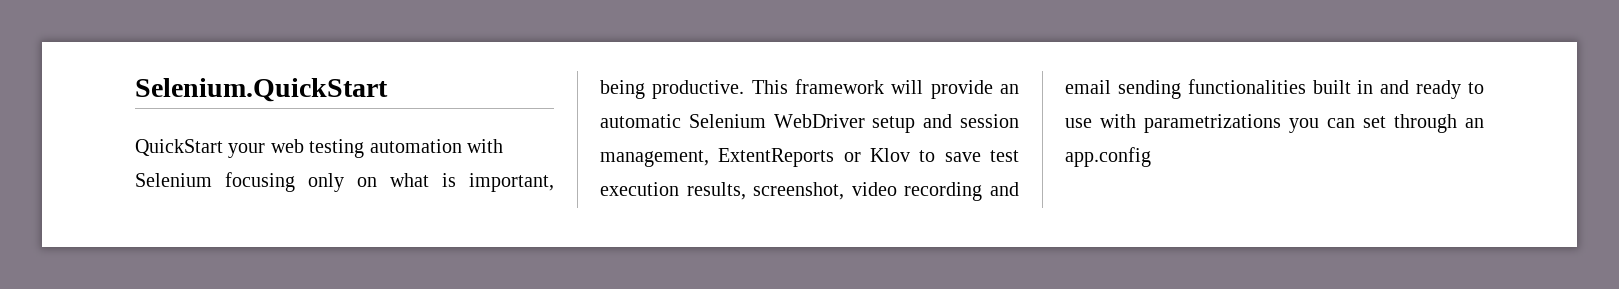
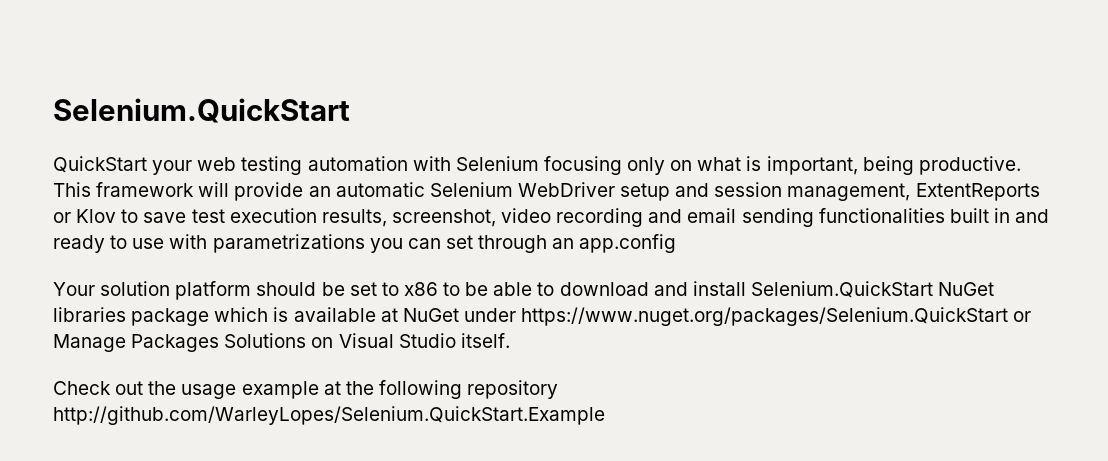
(1151, 157) none -> [53,281,995,300] [53,307,1032,326] [53,333,510,352] [53,380,559,399] [53,406,605,425] // Your solution platform should be set to x86 to be able to download and install Selenium.QuickStart NuGet libraries package which is available at NuGet under https://www.nuget.org/packages/Selenium.QuickStart or Manage Packages Solutions on Visual Studio itself. // Check out the usage example at the following repository http://github.com/WarleyLopes/Selenium.QuickStart.Example

